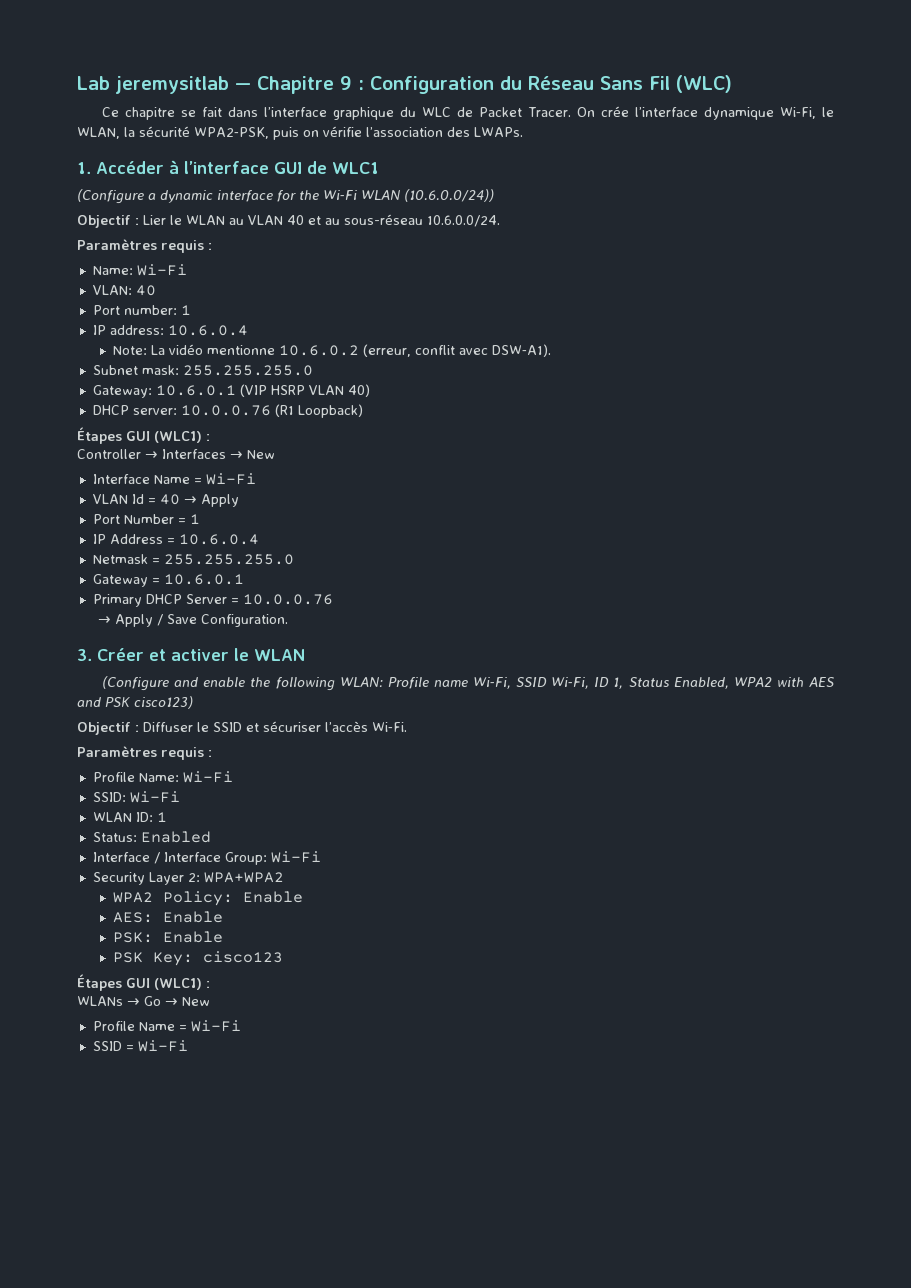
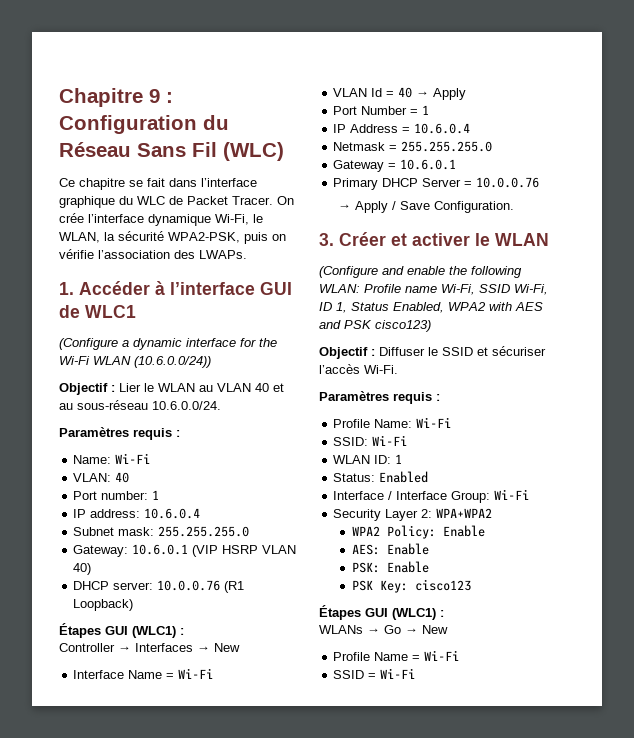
[77,76,251,94] Lab jeremysitlab — -> (59, 97) none
[113,344,552,357] // Note: La vidéo mentionne 10.6.0.2 (erreur, conflit avec DSW‑A1). -> (201, 513) none

